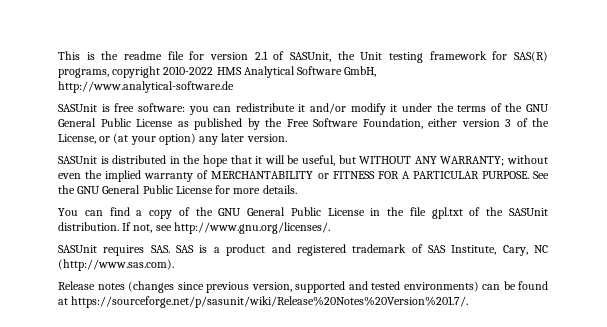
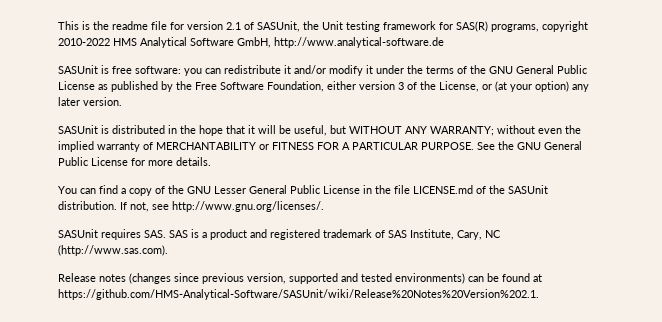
(242, 212) none -> [214,186,246,194] Lesser
[431,207,463,219] gpl.txt -> [413,185,473,194] LICENSE.md
[71,296,469,308] https://sourceforge.net/p/sasunit/wiki/Release%20Notes%20Version%201.7/. -> [58,289,539,300] https://github.com/HMS-Analytical-Software/SASUnit/wiki/Release%20Notes%20Version%202.1.

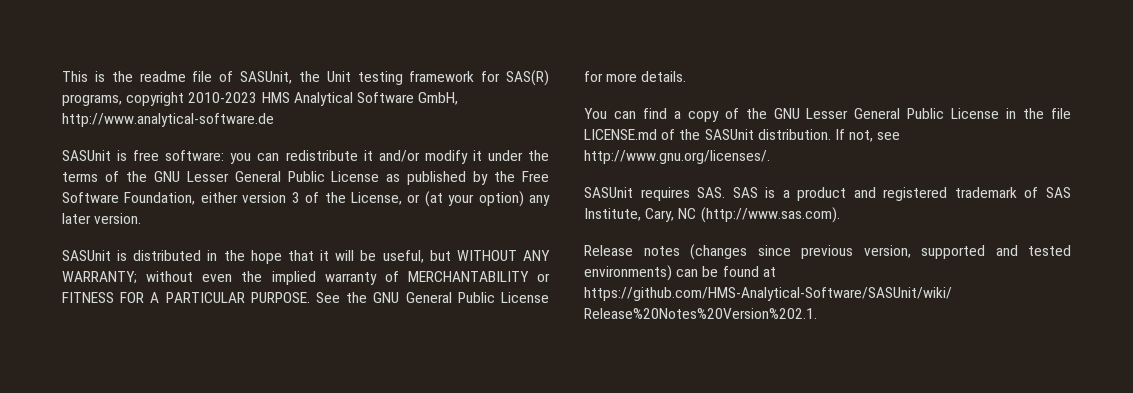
[170,21,241,30] for version 2.1 -> (213, 76) none
[58,38,110,46] 2010-2022 -> [188,92,258,103] 2010-2023
(513, 70) none -> [186,171,229,182] Lesser

